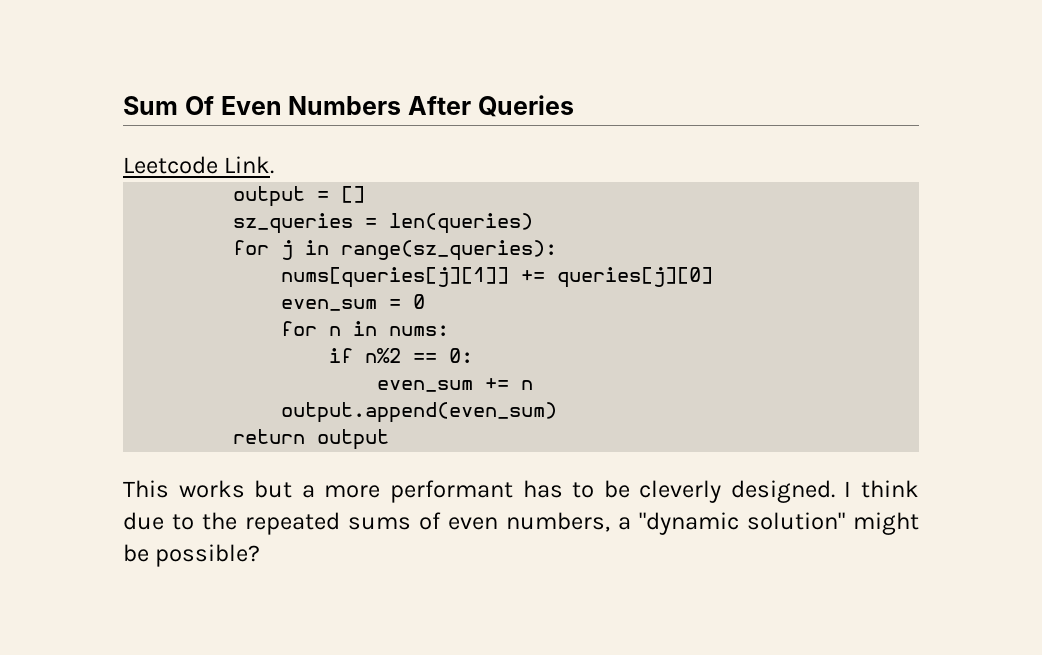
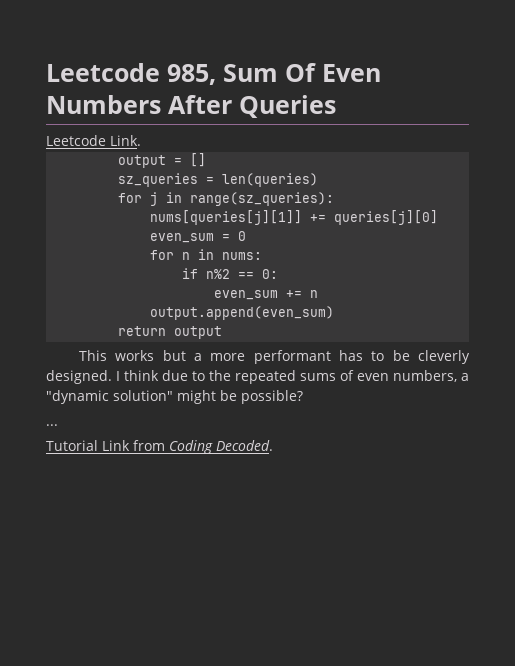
(123, 105) none -> [46,63,216,85] Leetcode 985,
(261, 555) none -> [46,424,58,426] [46,440,273,454] // ... // Tutorial Link from Coding Decoded.

